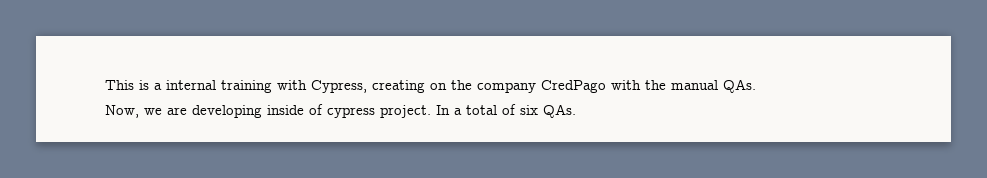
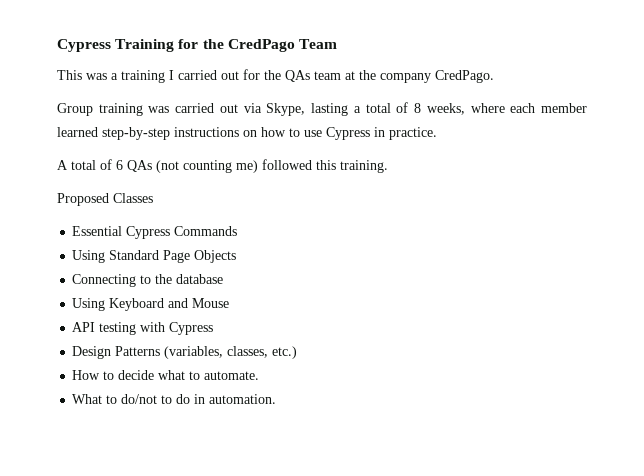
[104,79,756,93] [104,104,576,118] This is a internal training with Cypress, creating on the company CredPago with the manual QAs. // Now, we are developing inside of cypress project. In a total of six QAs. -> [57,39,337,52] [57,69,494,83] [57,102,587,116] [57,127,437,140] [57,159,388,173] [57,193,153,206] [72,226,238,239] [72,250,237,263] [72,274,224,287] [72,298,230,311] [72,322,214,335] [72,346,298,359] [72,370,260,380] [72,394,277,404] Cypress Training for the CredPago Team // This was a training I carried out for the QAs team at the company CredPago. // Group training was carried out via Skype, lasting a total of 8 weeks, where each member learned step-by-step instructions on how to use Cypress in practice. // A total of 6 QAs (not counting me) followed this training. // Proposed Classes // Essential Cypress Commands // Using Standard Page Objects // Connecting to the database // Using Keyboard and Mouse // API testing with Cypress // Design Patterns (variables, classes, etc.) // How to decide what to automate. // What to do/not to do in automation.

